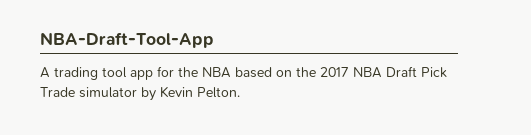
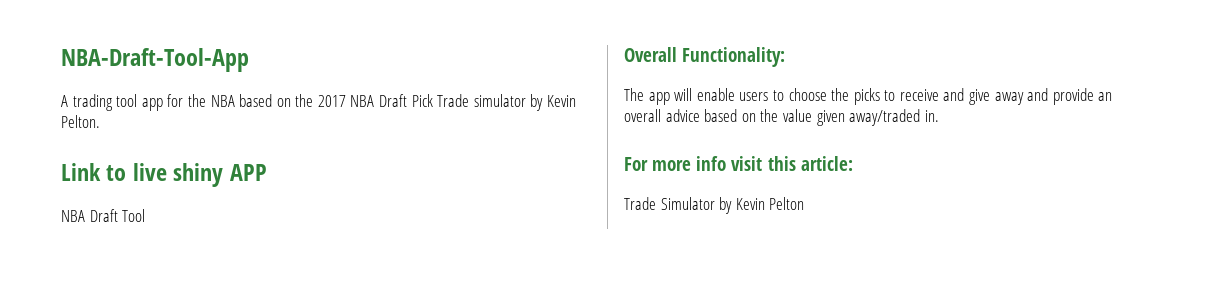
(240, 92) none -> [61,163,267,187] [61,209,146,222] [624,47,786,67] [624,88,1113,105] [624,109,939,126] [624,156,853,171] [624,197,805,214] // Link to live shiny APP // NBA Draft Tool // Overall Functionality: // The app will enable users to choose the picks to receive and give away and provide an overall advice based on the value given away/traded in. // For more info visit this article: // Trade Simulator by Kevin Pelton

